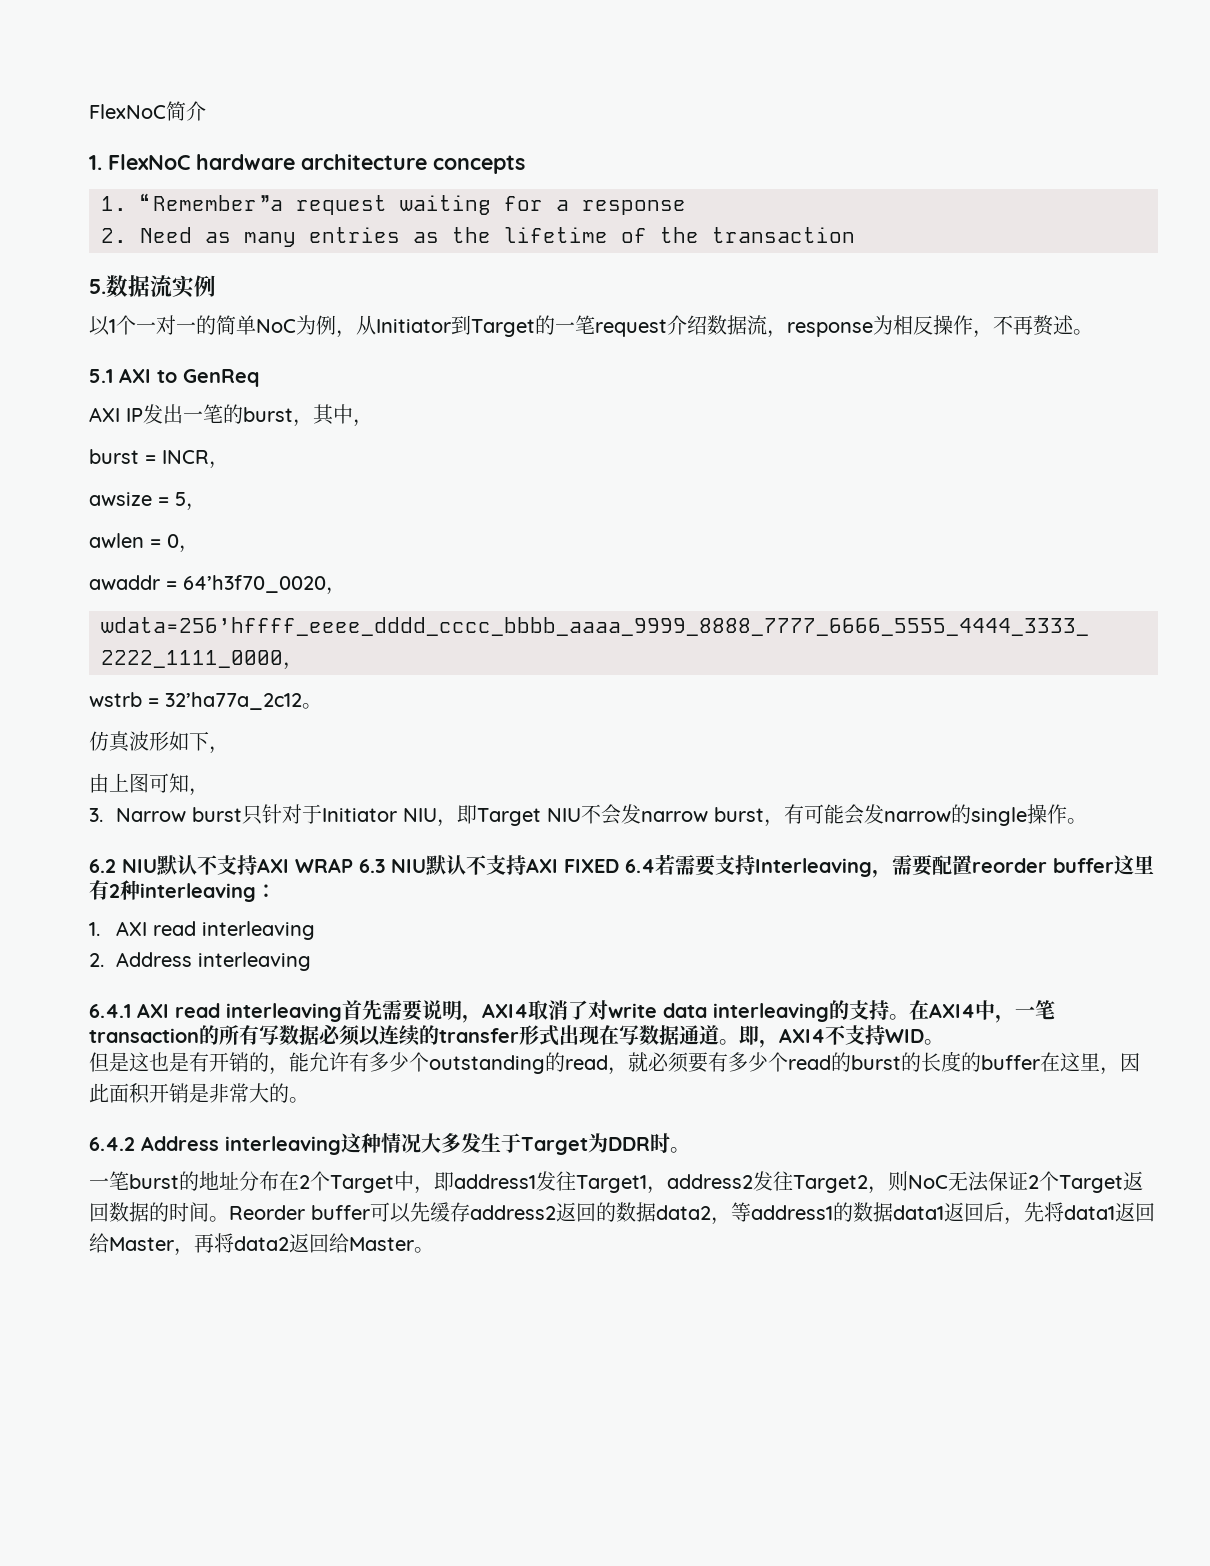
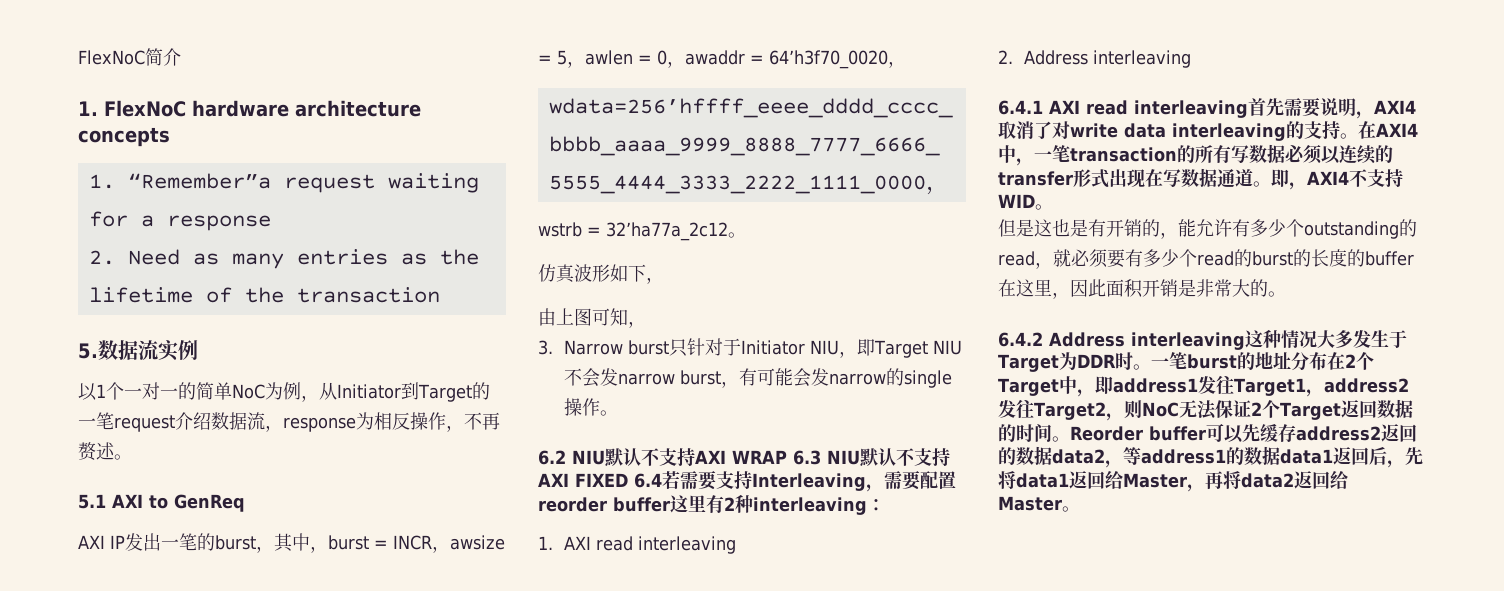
(373, 423) // -> (328, 549) none
(229, 465) // -> (450, 549) none
(206, 507) // -> (585, 64) none
(199, 549) // -> (685, 64) none
(690, 1150) // -> (1151, 367) none

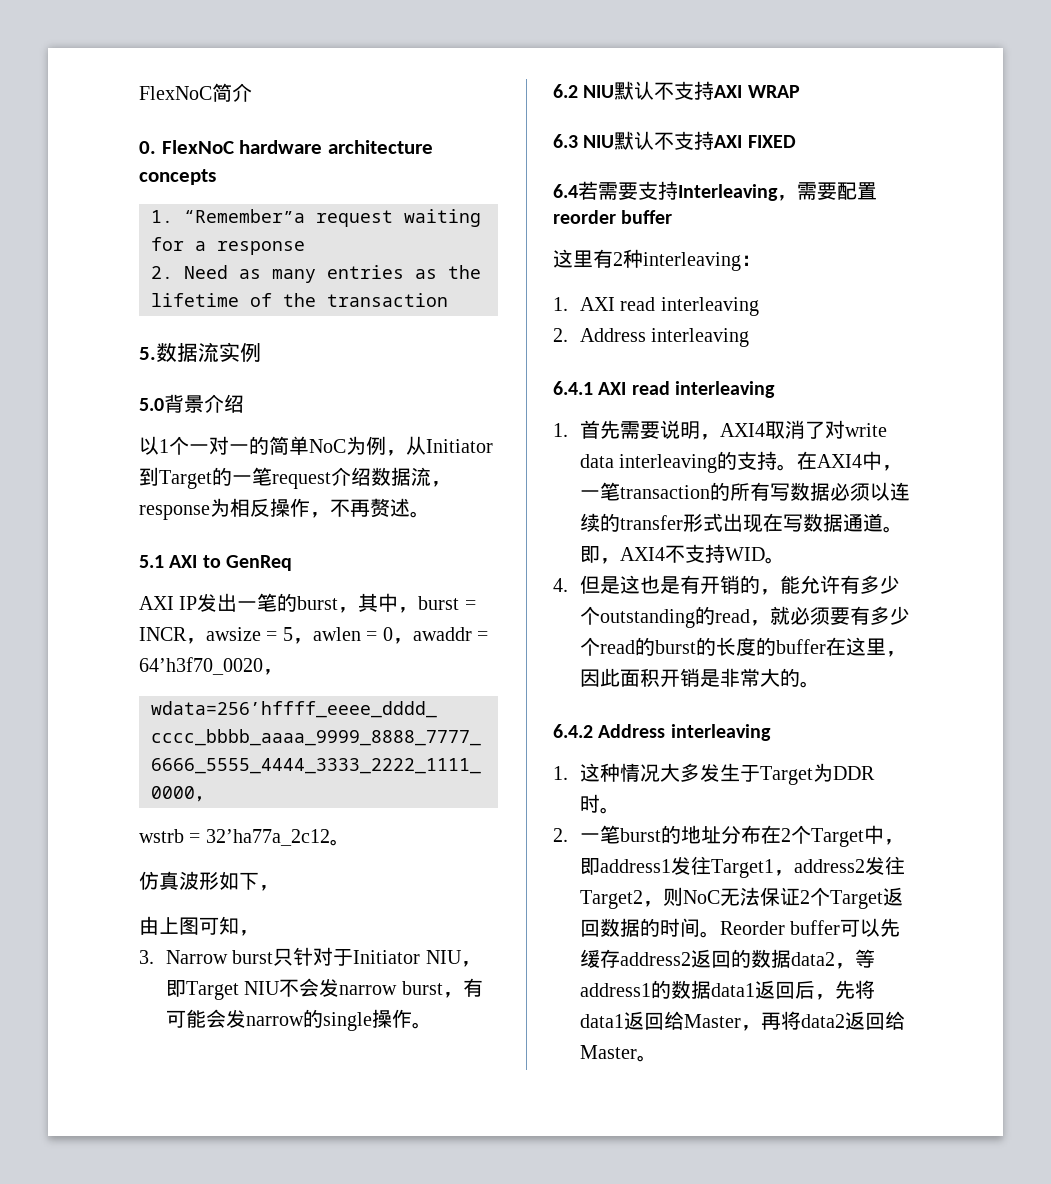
[78,101,98,116] 1. -> [139,141,156,154] 0.
(198, 349) none -> [139,394,244,413] // 5.0背景介绍
(787, 457) none -> (800, 91) //
(628, 480) none -> (796, 141) //
(670, 504) none -> (673, 217) //
(1248, 109) none -> [553,423,568,437] // 1.
(1053, 207) none -> [553,578,568,592] 4.
(1245, 341) none -> [553,766,568,780] // 1.
(1151, 367) none -> [553,828,568,842] // 2.

